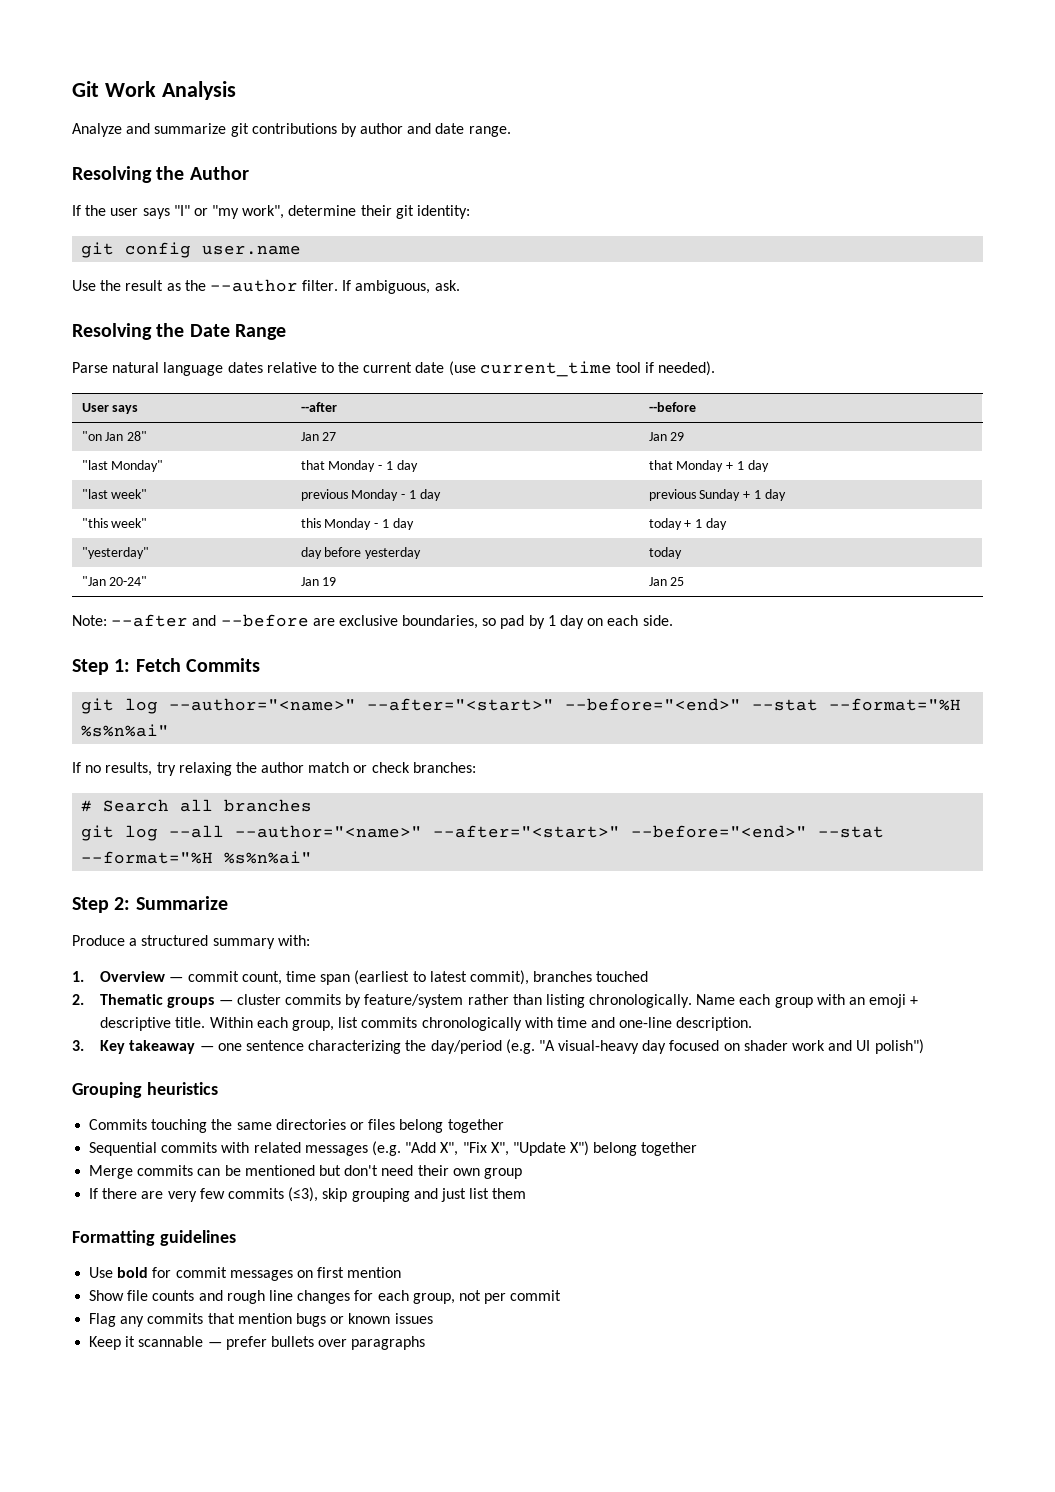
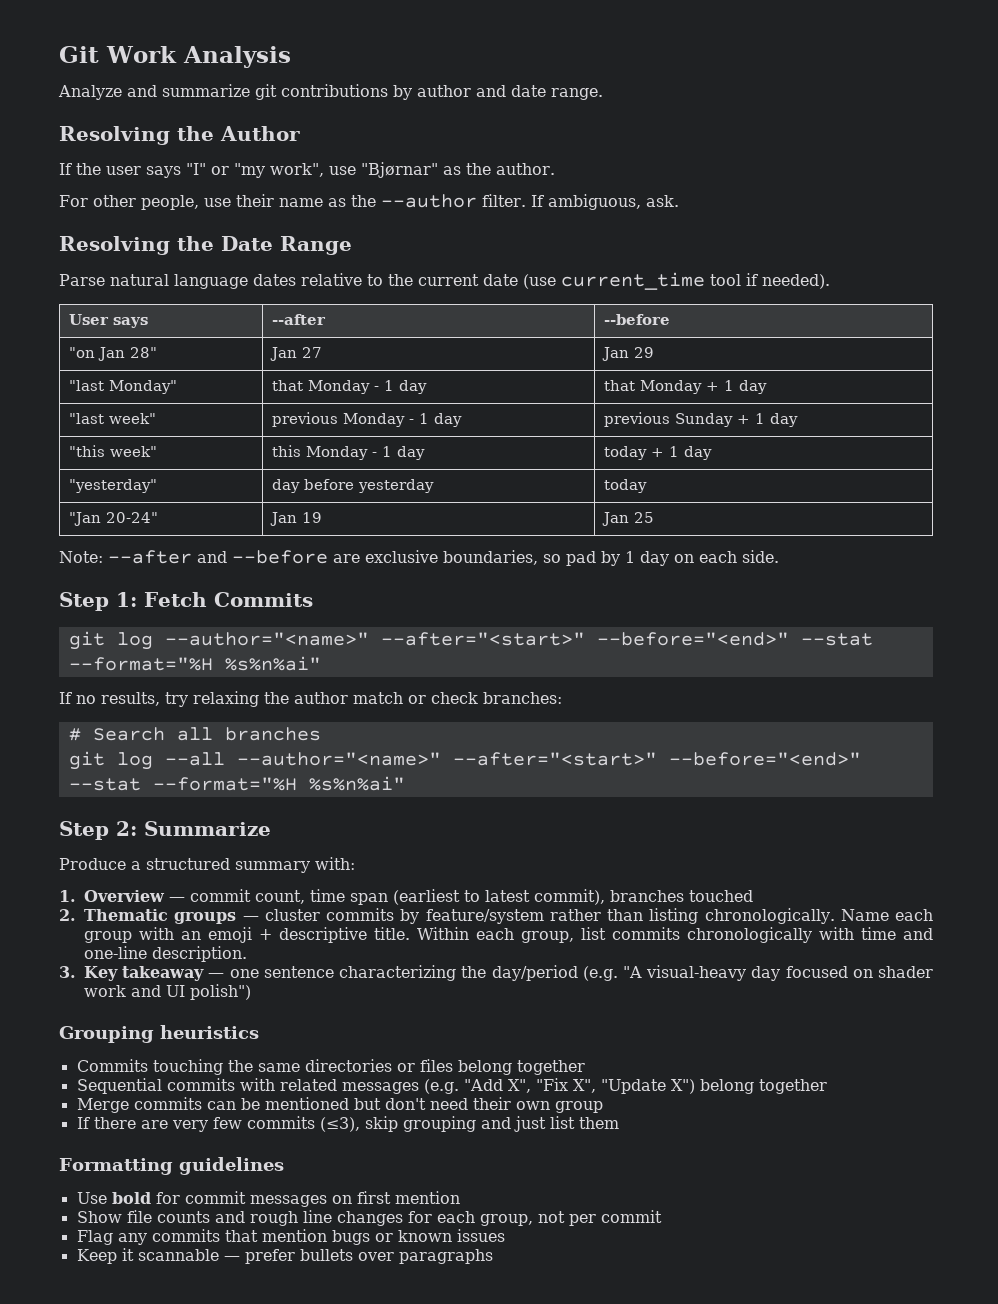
[288,205,471,219] [81,242,302,258] [72,280,164,291] determine their git identity: // git config user.name // Use the result -> [329,162,555,178] [59,194,323,210] use "Bjørnar" as the author. // For other people, use their name

